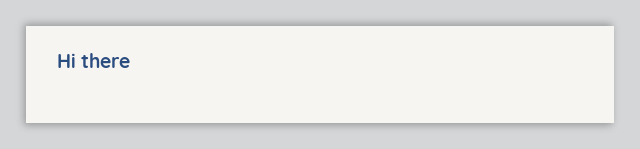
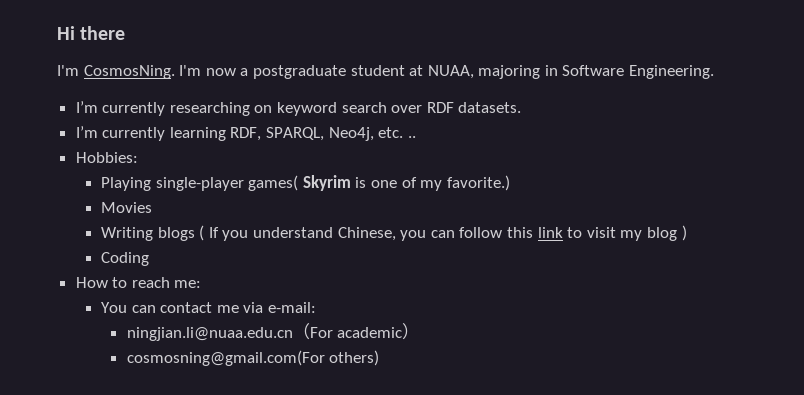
(131, 60) none -> [57,65,715,79] [75,101,522,116] [75,126,416,141] [75,152,138,163] [101,175,510,191] [101,202,153,213] [101,225,687,241] [101,252,150,266] [75,277,202,288] [101,302,317,313] [126,323,420,341] [126,350,380,366] // I'm CosmosNing. I'm now a postgraduate student at NUAA, majoring in Software Engineering. // I’m currently researching on keyword search over RDF datasets. // I’m currently learning RDF, SPARQL, Neo4j, etc. .. // Hobbies: // Playing single-player games( Skyrim is one of my favorite.) // Movies // Writing blogs ( If you understand Chinese, you can follow this link to visit my blog ) // Coding // How to reach me: // You can contact me via e-mail: // ningjian.li@nuaa.edu.cn（For academic） // cosmosning@gmail.com(For others)

